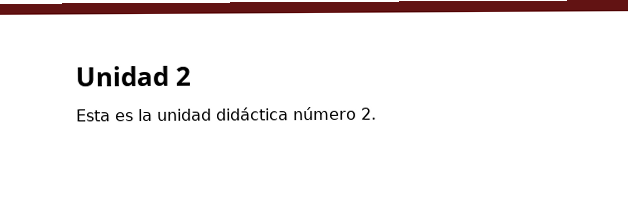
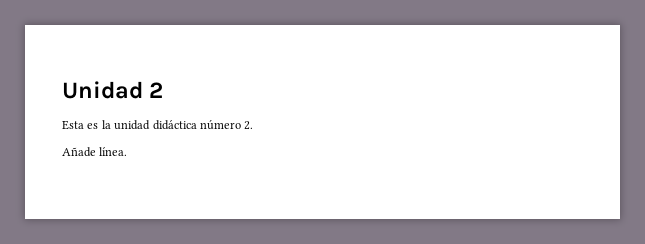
(377, 113) none -> [62,147,128,157] // Añade línea.

